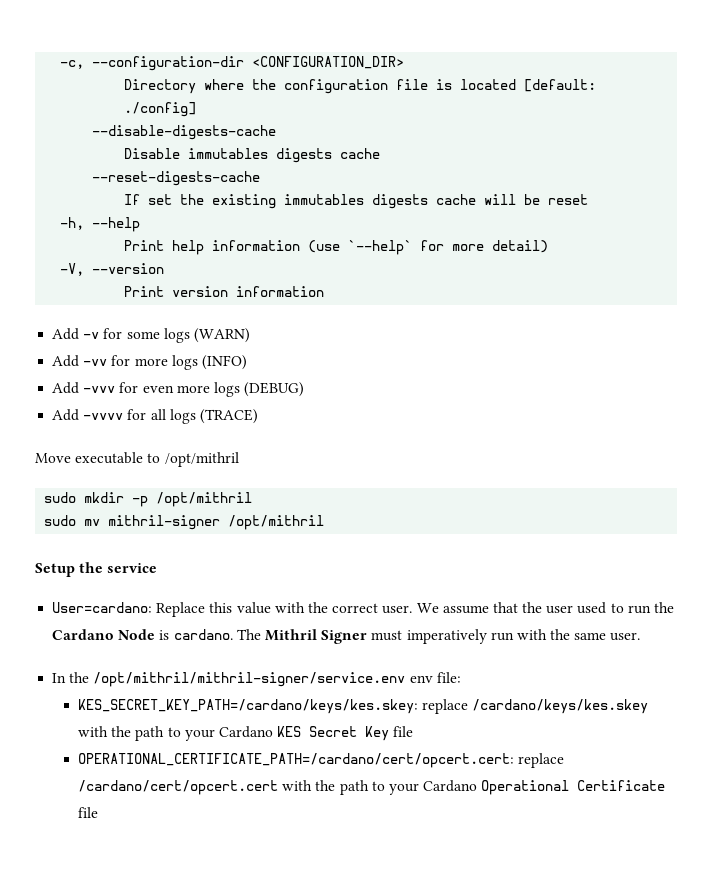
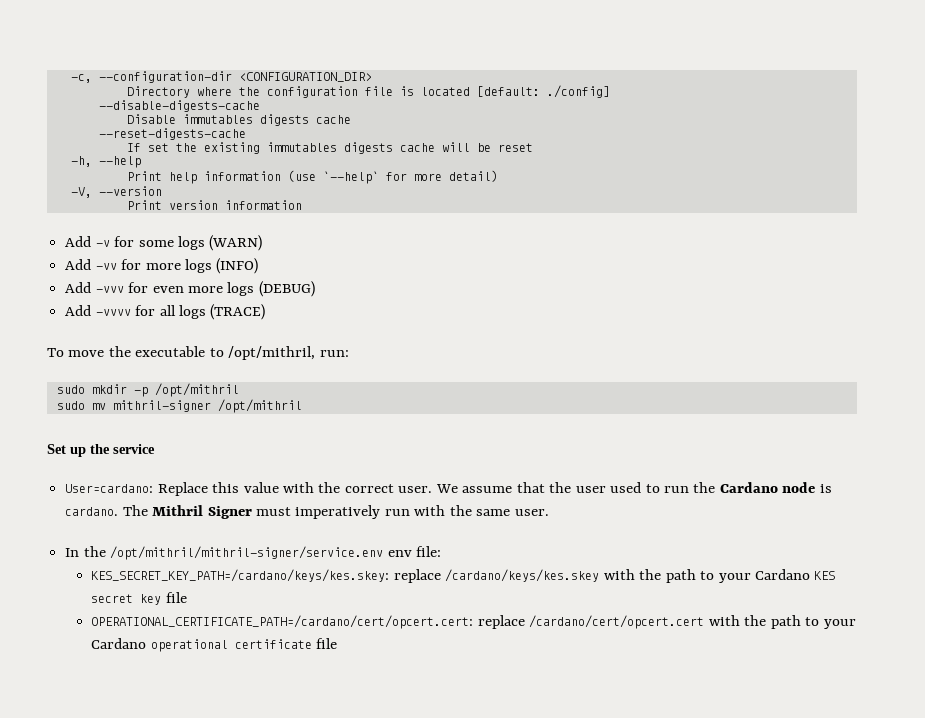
[35,452,239,467] Move executable to /opt/mithril -> [47,346,349,360] To move the executable to /opt/mithril, run:
[35,563,75,577] Setup -> [47,444,86,457] Set up
[118,629,156,640] Node -> [782,482,816,493] node
[309,726,390,741] Secret Key -> [91,594,162,605] secret key
[481,780,666,795] Operational Certificate -> [150,639,312,652] operational certificate

